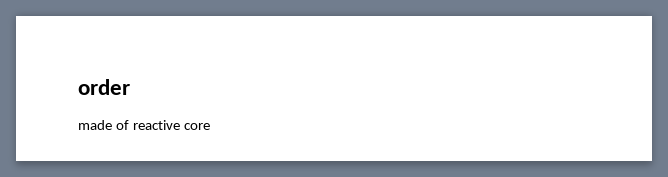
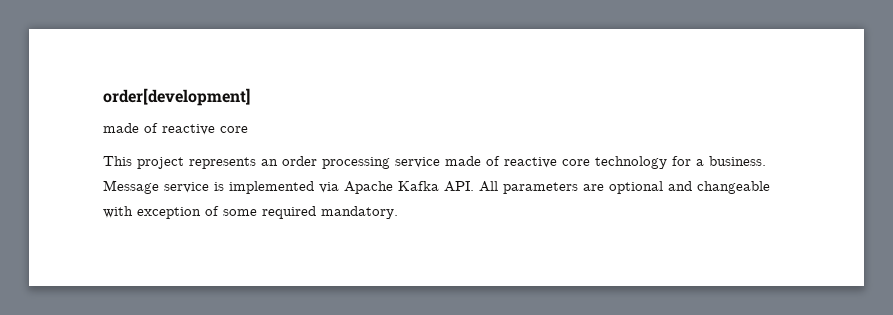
[78,79,130,95] [78,120,210,130] order // made of reactive core -> [103,88,250,106] [103,123,248,135] [103,156,766,169] [103,180,770,194] [103,206,398,219] order[development] // made of reactive core // This project represents an order processing service made of reactive core technology for a business. Message service is implemented via Apache Kafka API. All parameters are optional and changeable with exception of some required mandatory.

